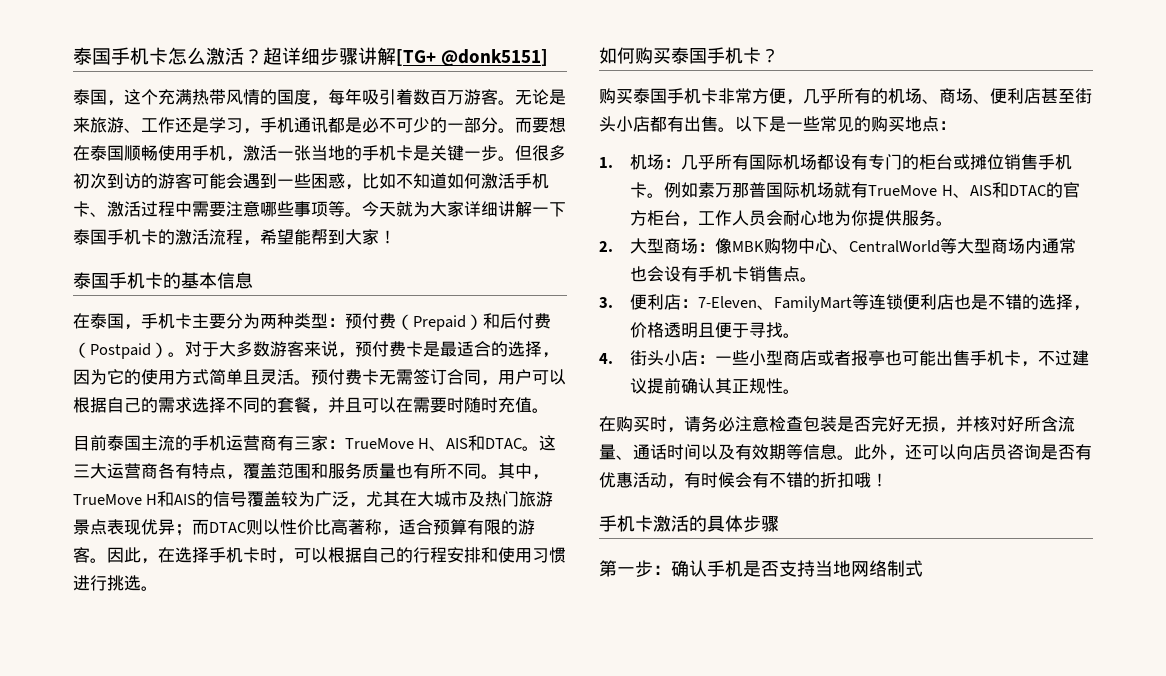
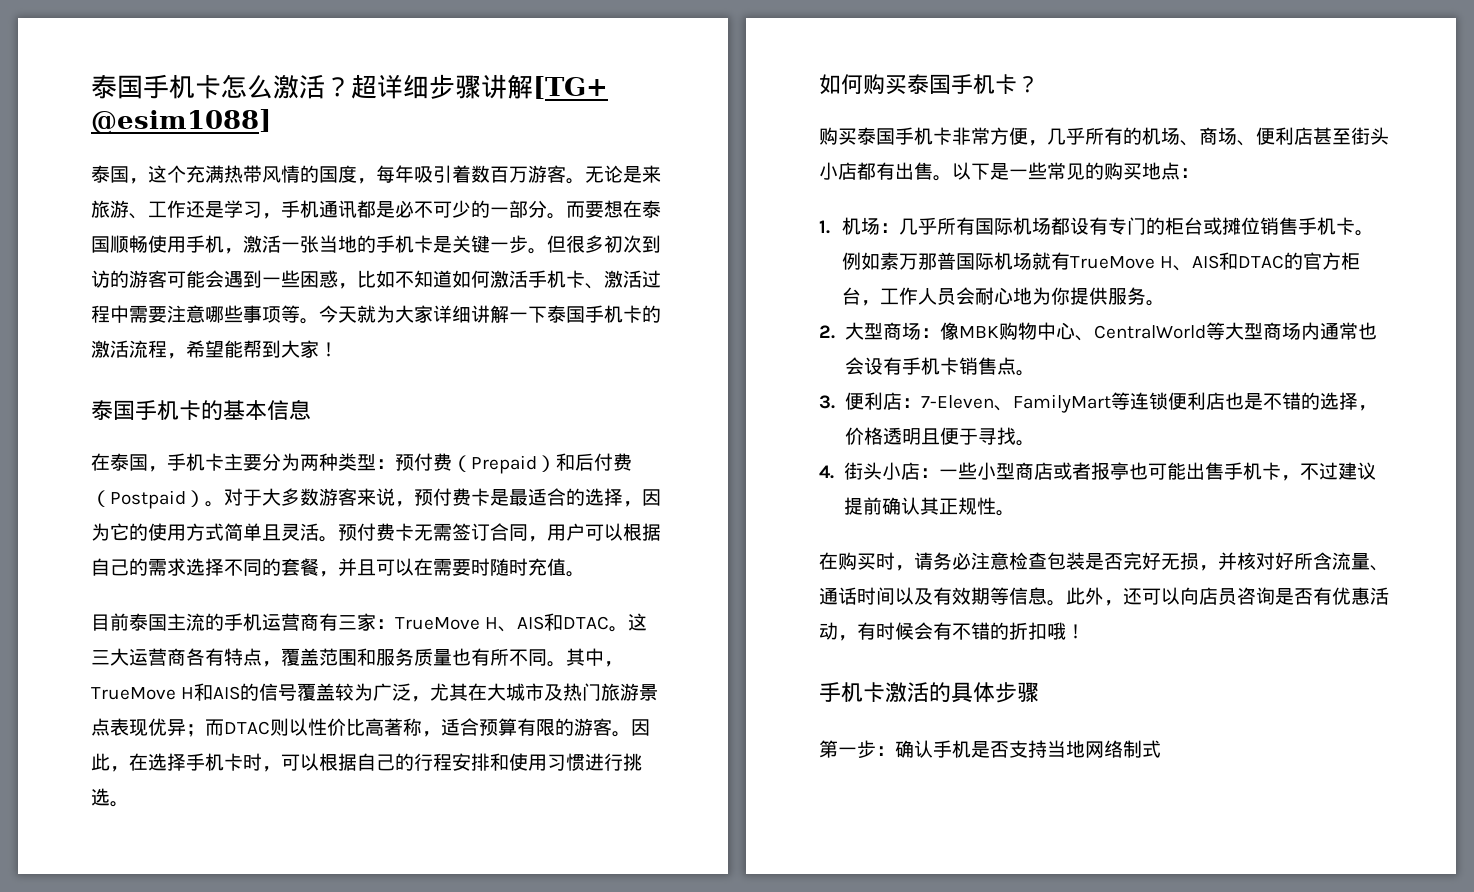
[441,49,549,66] @donk5151] -> [91,109,271,134] @esim1088]

